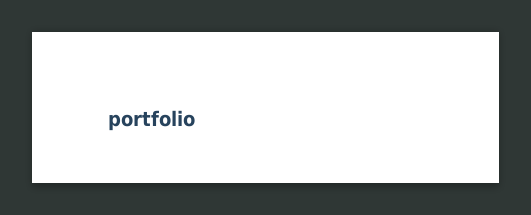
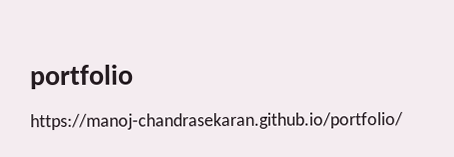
(195, 120) none -> [30,111,404,131] // https://manoj-chandrasekaran.github.io/portfolio/

